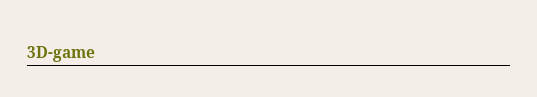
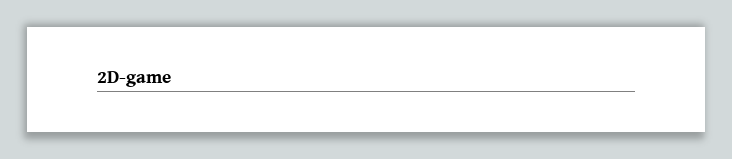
[27,46,95,62] 3D-game -> [97,71,171,87] 2D-game

